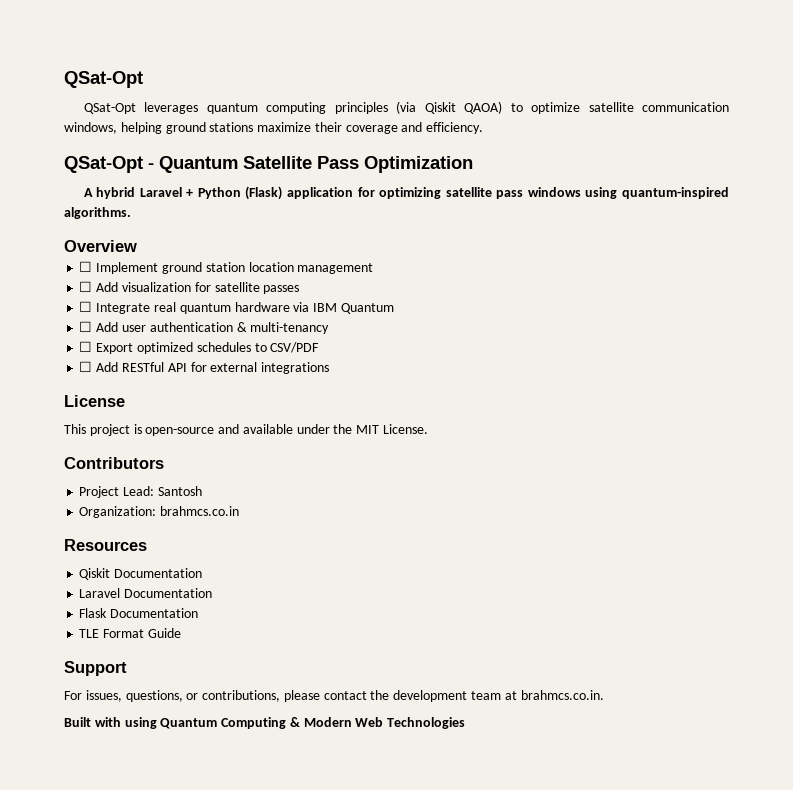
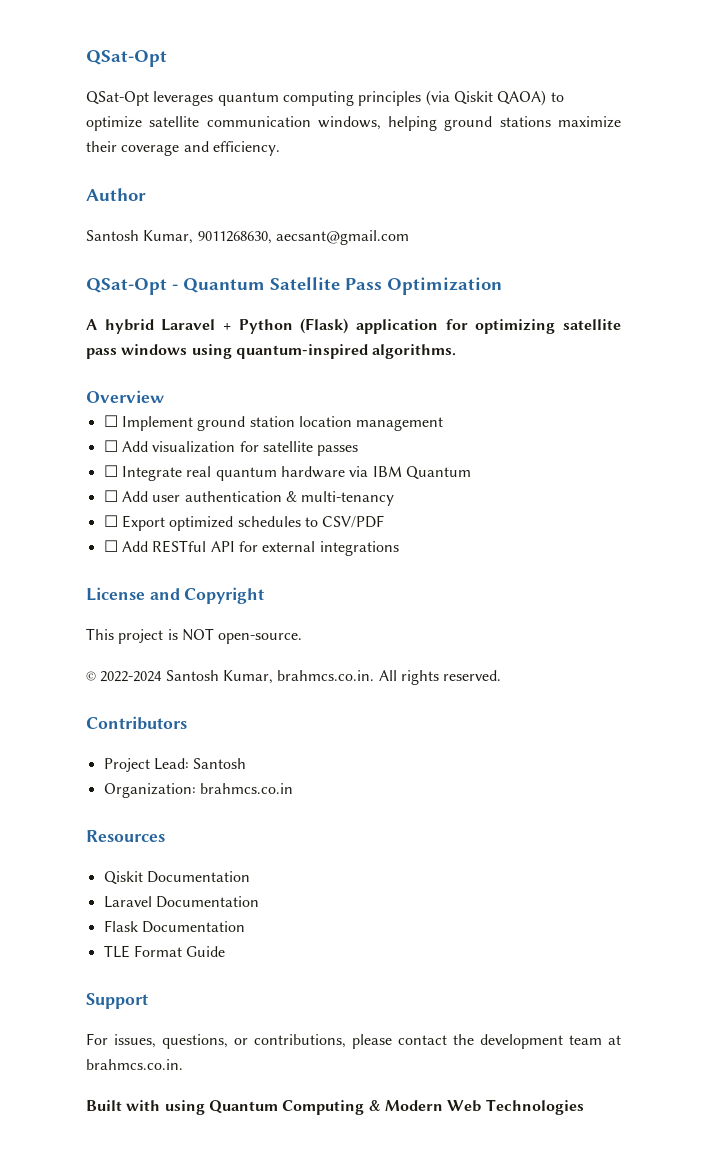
(484, 128) none -> [86,188,146,201] [86,230,409,245] // Author // Santosh Kumar, 9011268630, aecsant@gmail.com
(125, 401) none -> [149,587,265,604] and Copyright
[145,424,429,436] open-source and available under the MIT License. -> [181,628,303,644] [86,670,502,685] NOT open-source. // © 2022-2024 Santosh Kumar, brahmcs.co.in. All rights reserved.

